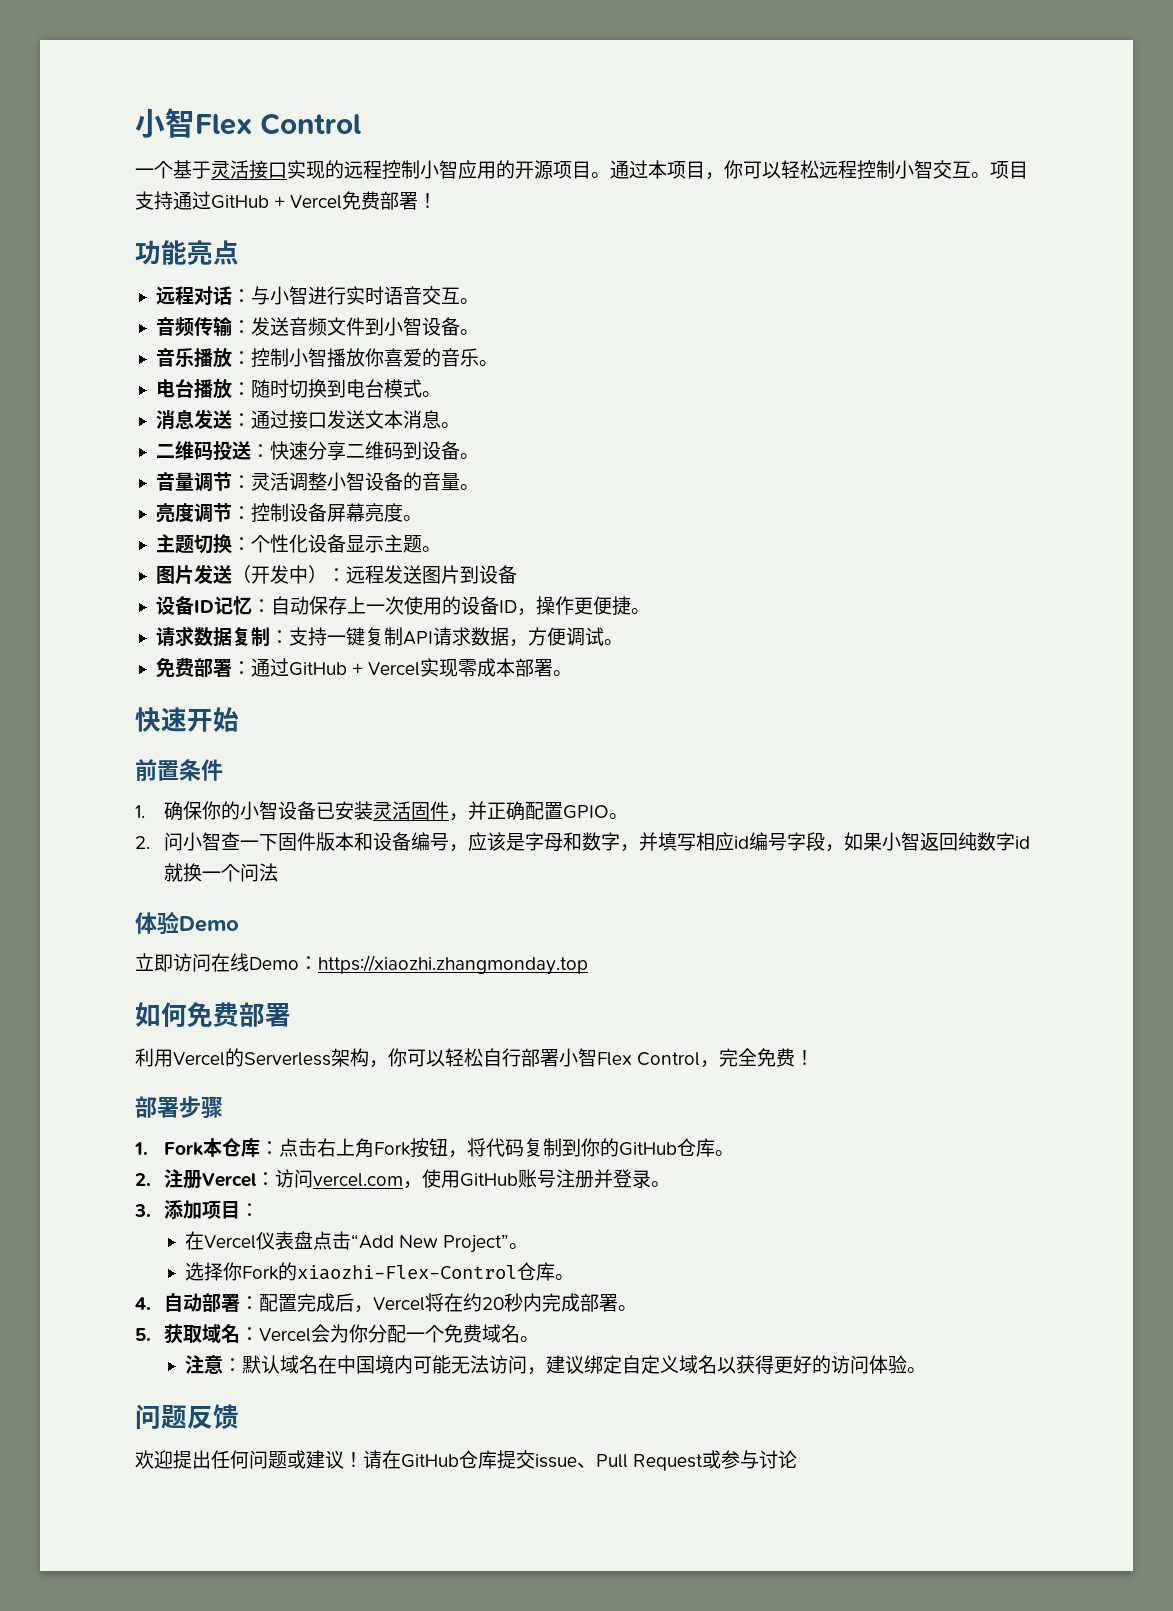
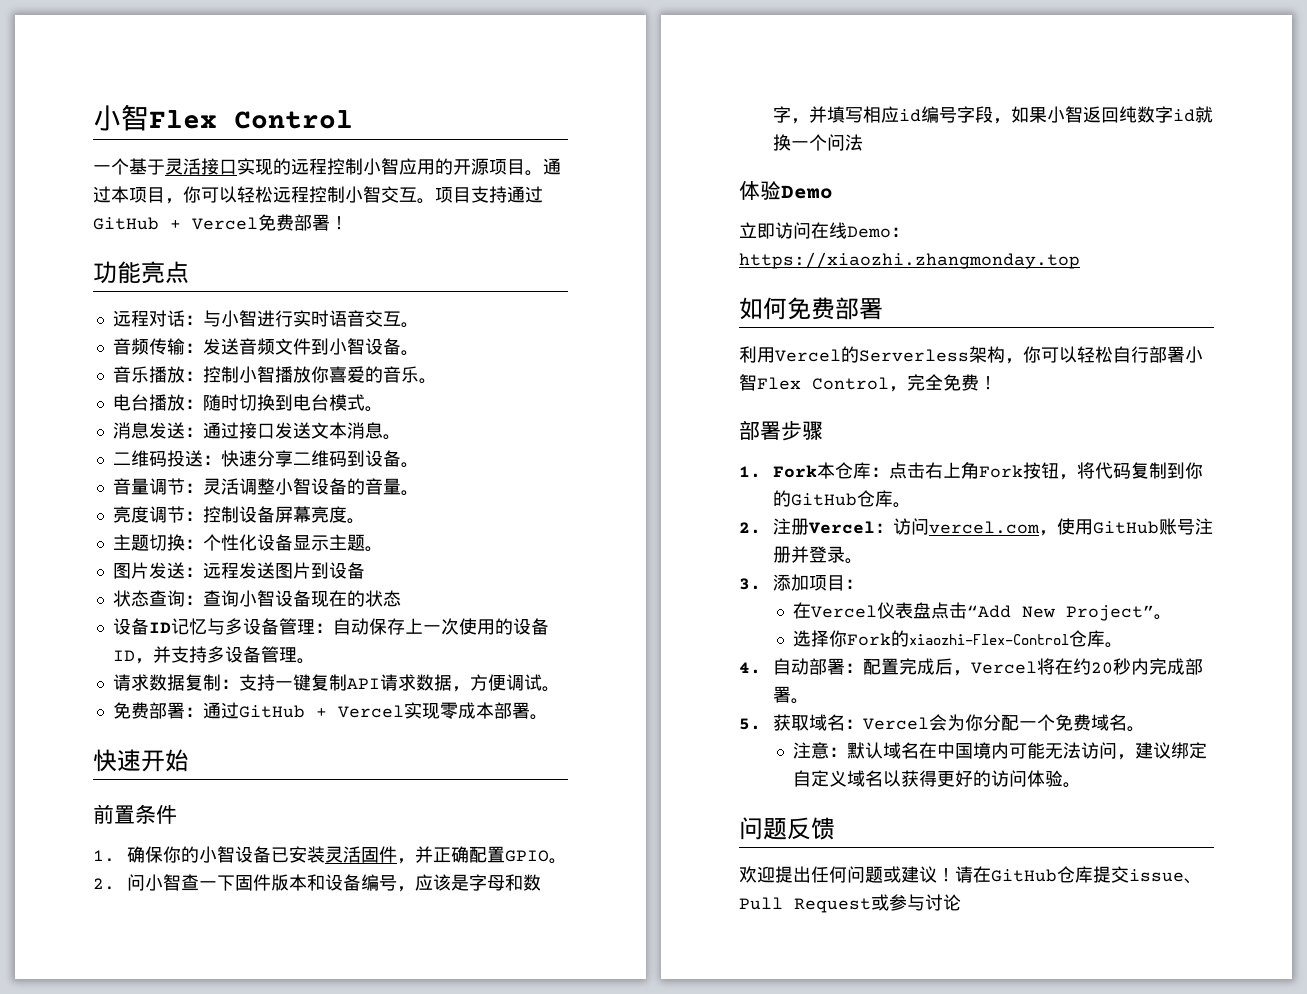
[231,565,327,584] （开发中） -> (185, 570) none
(517, 574) none -> [112,590,401,607] // 状态查询：查询小智设备现在的状态
(252, 605) none -> [206,618,315,635] 与多设备管理
[535,596,631,616] 操作更便捷 -> [152,646,297,663] 并支持多设备管理

